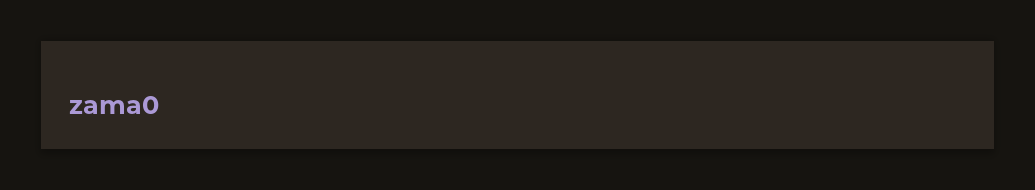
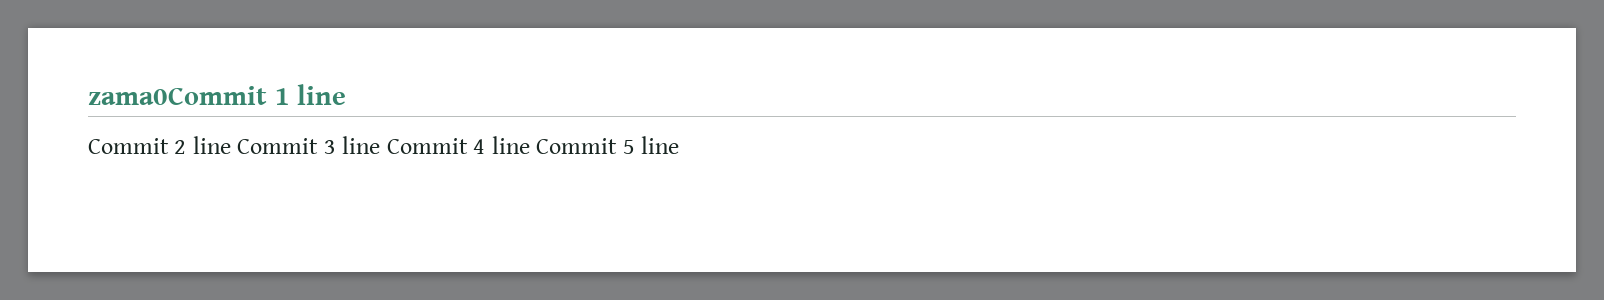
[69,96,159,114] zama0 -> [88,84,347,105] [88,136,680,154] zama0Commit 1 line // Commit 2 line Commit 3 line Commit 4 line Commit 5 line

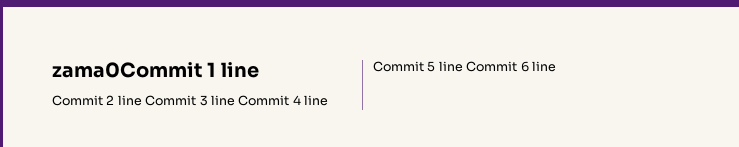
(680, 145) none -> [466,61,556,72] Commit 6 line

